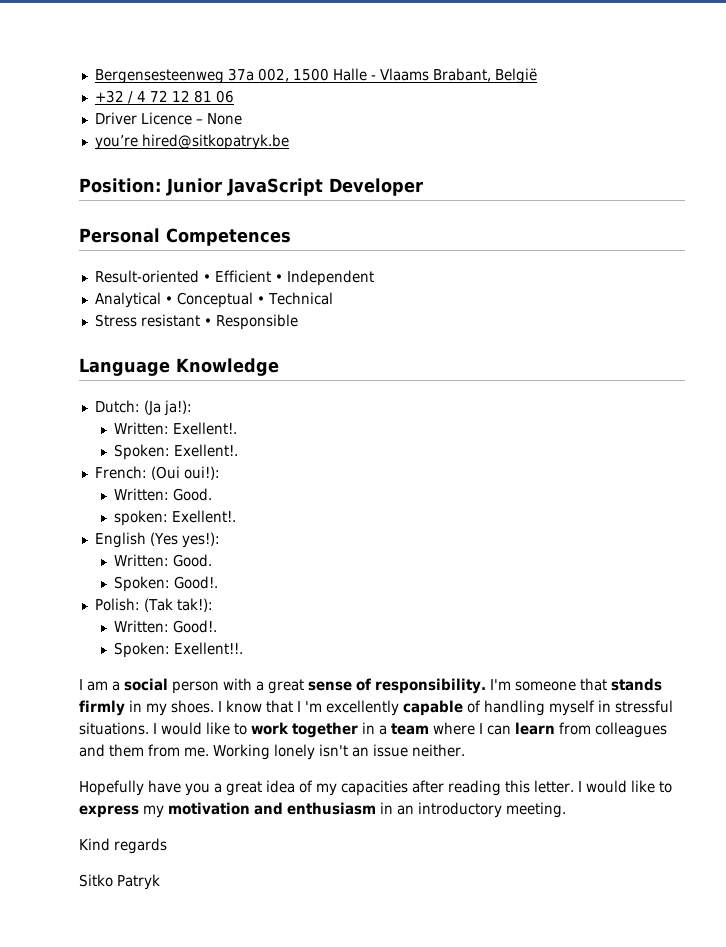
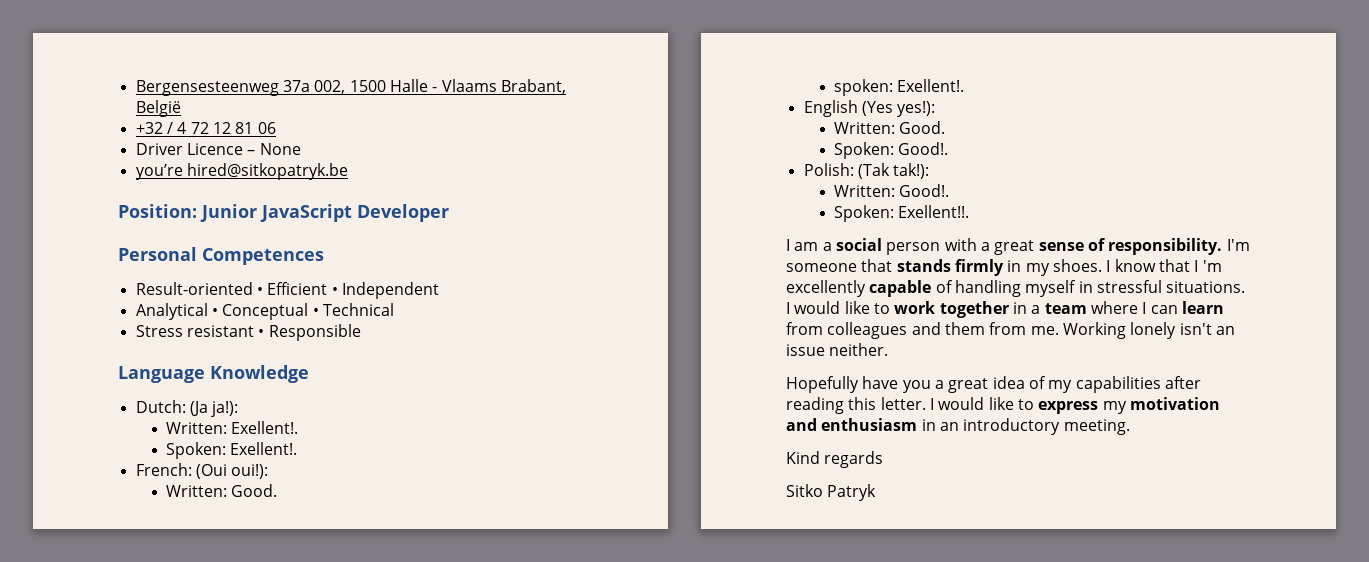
[341,780,408,796] capacities -> [1075,376,1161,393] capabilities

